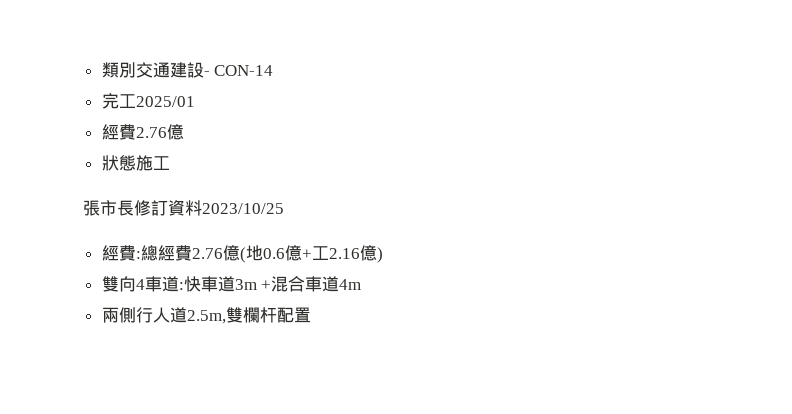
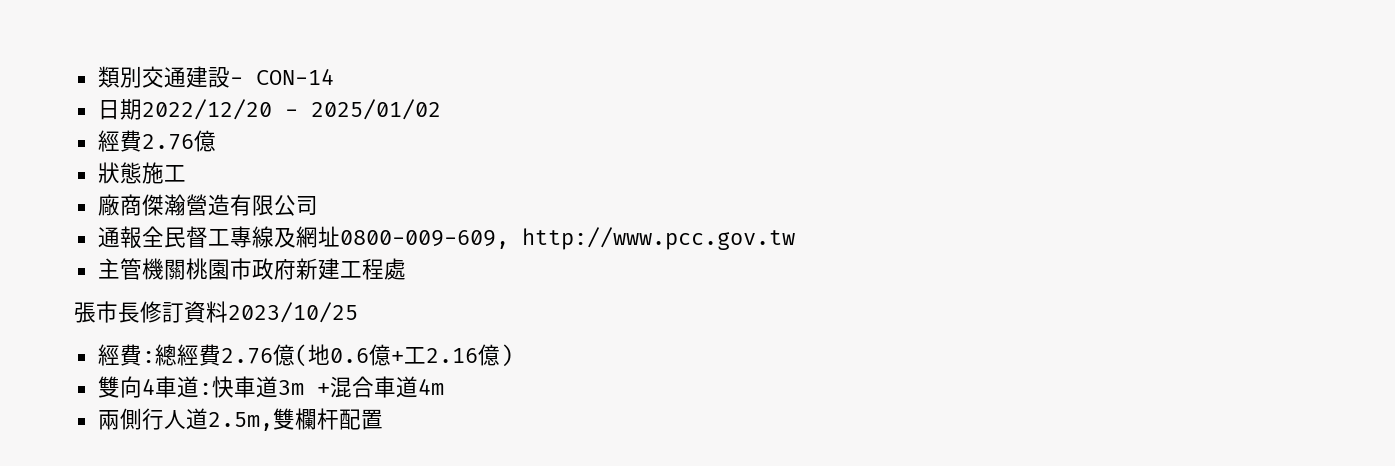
[101,93,195,109] 完工2025/01 -> [97,98,441,120] 日期2022/12/20 - 2025/01/02
(170, 163) none -> [97,194,318,216] [97,226,795,250] [97,258,406,280] // 廠商傑瀚營造有限公司 // 通報全民督工專線及網址0800-009-609, http://www.pcc.gov.tw // 主管機關桃園市政府新建工程處

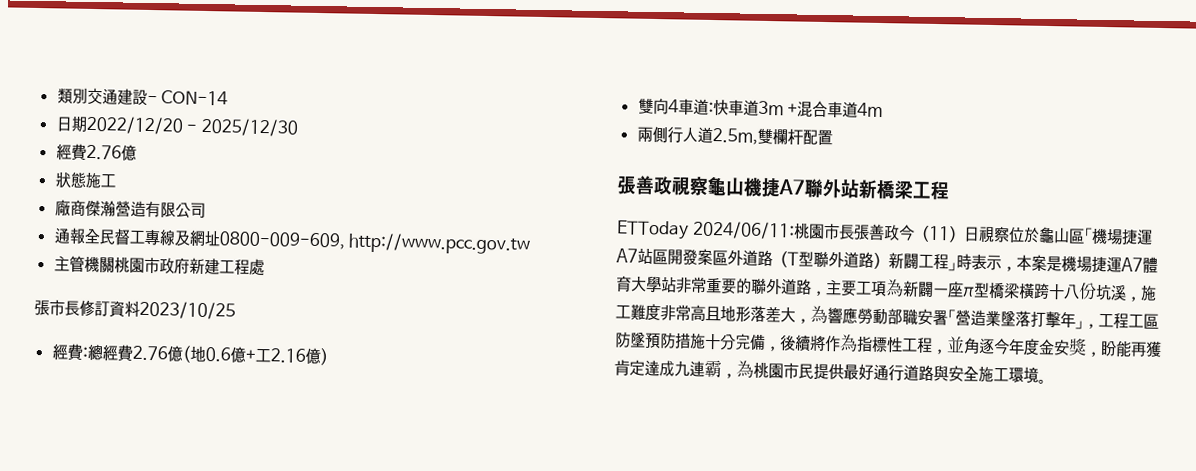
[310,99,441,120] 2025/01/02 -> [200,117,299,137] 2025/12/30
(383, 419) none -> [617,175,950,201] [616,220,1153,246] [616,247,1158,274] [615,275,1157,302] [615,303,1159,330] [615,331,1162,358] [614,359,1047,385] // 張善政視察龜山機捷A7聯外站新橋梁工程 // ETToday 2024/06/11:桃園市長張善政今（11）日視察位於龜山區「機場捷運A7站區開發案區外道路（T型聯外道路）新闢工程」時表示，本案是機場捷運A7體育大學站非常重要的聯外道路，主要工項為新闢一座π型橋梁橫跨十八份坑溪，施工難度非常高且地形落差大，為響應勞動部職安署「營造業墜落打擊年」，工程工區防墜預防措施十分完備，後續將作為指標性工程，並角逐今年度金安獎，盼能再獲肯定達成九連霸，為桃園市民提供最好通行道路與安全施工環境。

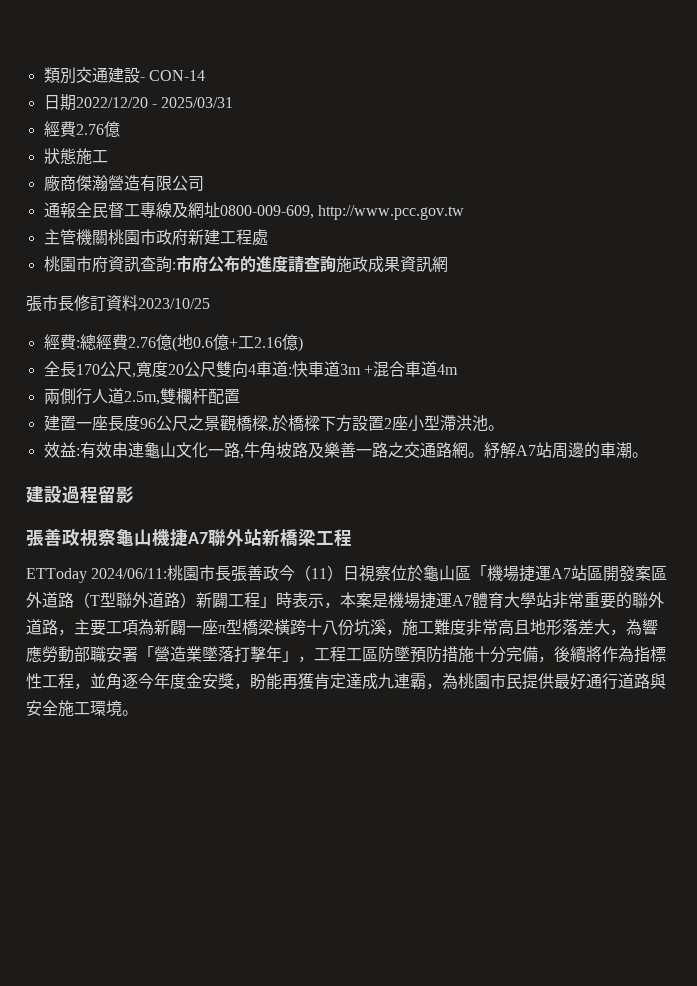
[200,117,299,137] 2025/12/30 -> [161,97,234,108] 2025/03/31
(265, 267) none -> [43,255,448,273] // 桃園市府資訊查詢:市府公布的進度請查詢施政成果資訊網
(329, 357) none -> [43,361,216,378] 全長170公尺,寬度20公尺
(833, 137) none -> [43,415,504,432] [43,442,648,459] [26,486,134,504] // 建置一座長度96公尺之景觀橋樑,於橋樑下方設置2座小型滯洪池。 // 效益:有效串連龜山文化一路,牛角坡路及樂善一路之交通路網。紓解A7站周邊的車潮。 // 建設過程留影

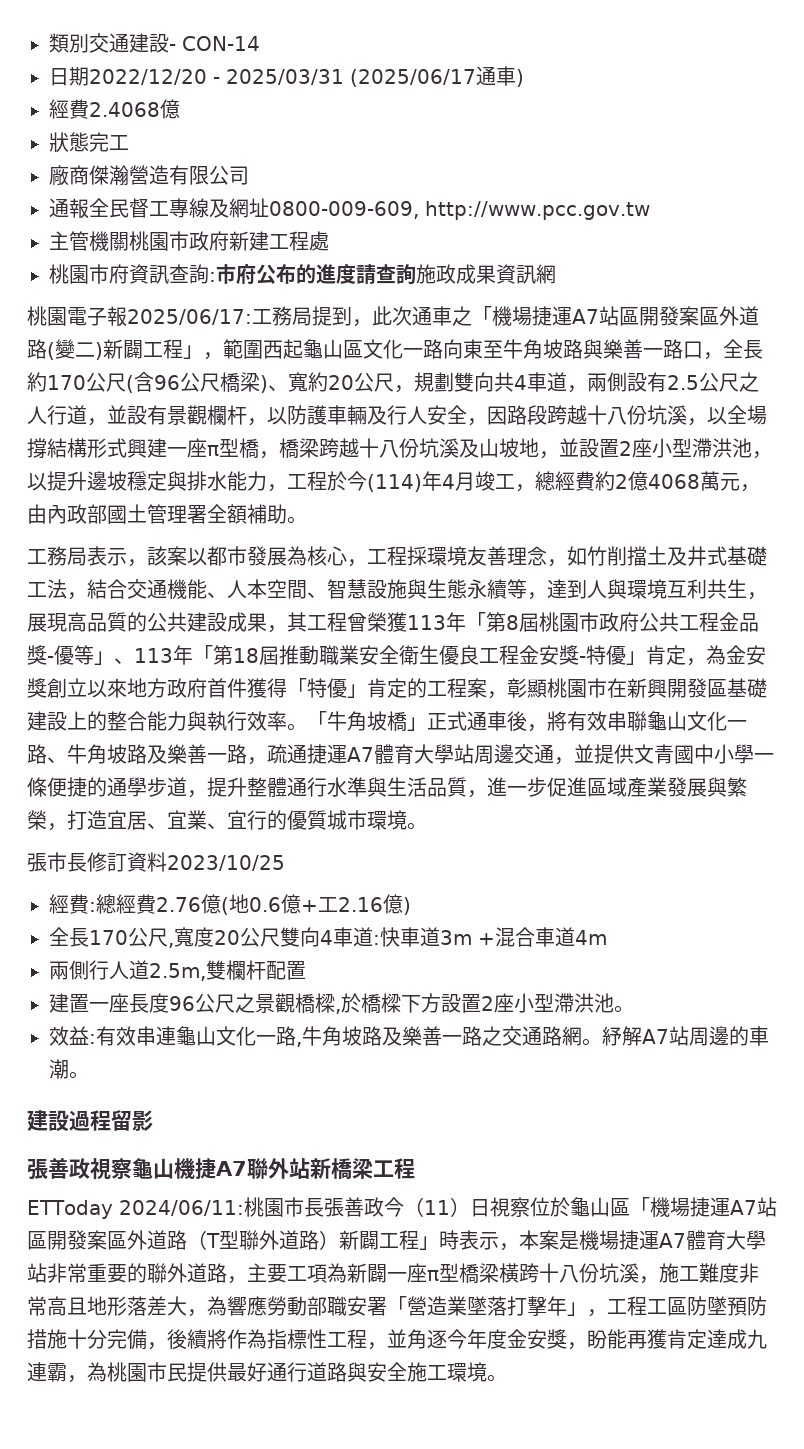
[43,121,104,137] // 經費2.76 -> [350,66,524,87] [49,99,160,119] (2025/06/17通車) // 經費2.4068
[75,148,92,165] 施 -> [89,132,109,152] 完
(448, 264) none -> [27,306,759,327] [27,339,763,360] [27,372,759,393] [27,405,767,426] [27,438,772,459] [27,471,760,492] [27,504,307,524] [27,546,767,567] [27,579,767,600] [27,612,759,633] [27,645,766,666] [27,678,767,699] [27,711,747,732] [27,744,774,765] [27,777,747,798] [27,810,427,831] // 桃園電子報2025/06/17:工務局提到，此次通車之「機場捷運A7站區開發案區外道路(變二)新闢工程」，範圍西起龜山區文化一路向東至牛角坡路與樂善一路口，全長約170公尺(含96公尺橋梁)、寬約20公尺，規劃雙向共4車道，兩側設有2.5公尺之人行道，並設有景觀欄杆，以防護車輛及行人安全，因路段跨越十八份坑溪，以全場撐結構形式興建一座π型橋，橋梁跨越十八份坑溪及山坡地，並設置2座小型滯洪池，以提升邊坡穩定與排水能力，工程於今(114)年4月竣工，總經費約2億4068萬元，由內政部國土管理署全額補助。 // 工務局表示，該案以都市發展為核心，工程採環境友善理念，如竹削擋土及井式基礎工法，結合交通機能、人本空間、智慧設施與生態永續等，達到人與環境互利共生，展現高品質的公共建設成果，其工程曾榮獲113年「第8屆桃園市政府公共工程金品獎-優等」、113年「第18屆推動職業安全衛生優良工程金安獎-特優」肯定，為金安獎創立以來地方政府首件獲得「特優」肯定的工程案，彰顯桃園市在新興開發區基礎建設上的整合能力與執行效率。「牛角坡橋」正式通車後，將有效串聯龜山文化一路、牛角坡路及樂善一路，疏通捷運A7體育大學站周邊交通，並提供文青國中小學一條便捷的通學步道，提升整體通行水準與生活品質，進一步促進區域產業發展與繁榮，打造宜居、宜業、宜行的優質城市環境。

